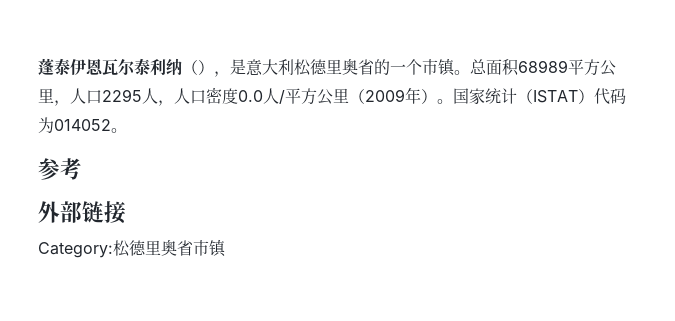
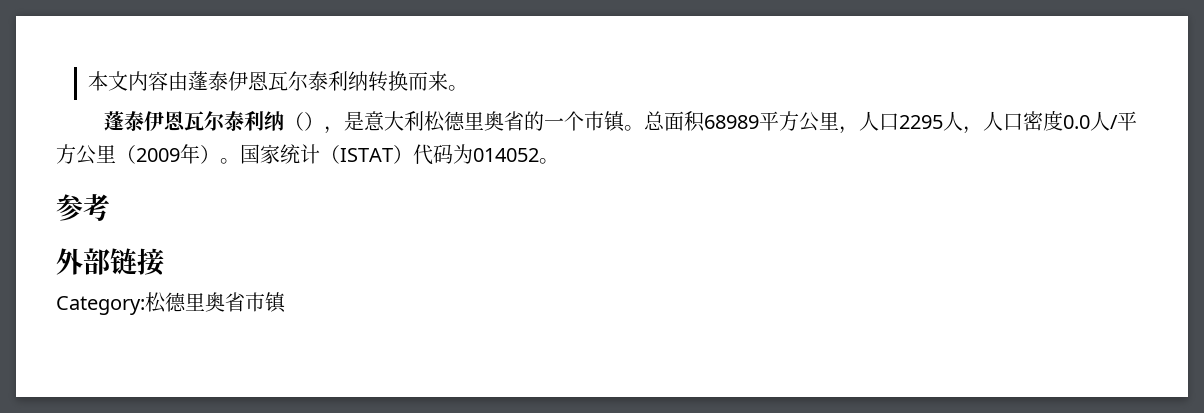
(38, 66) none -> [87,71,468,92] 本文内容由蓬泰伊恩瓦尔泰利纳转换而来。 //

